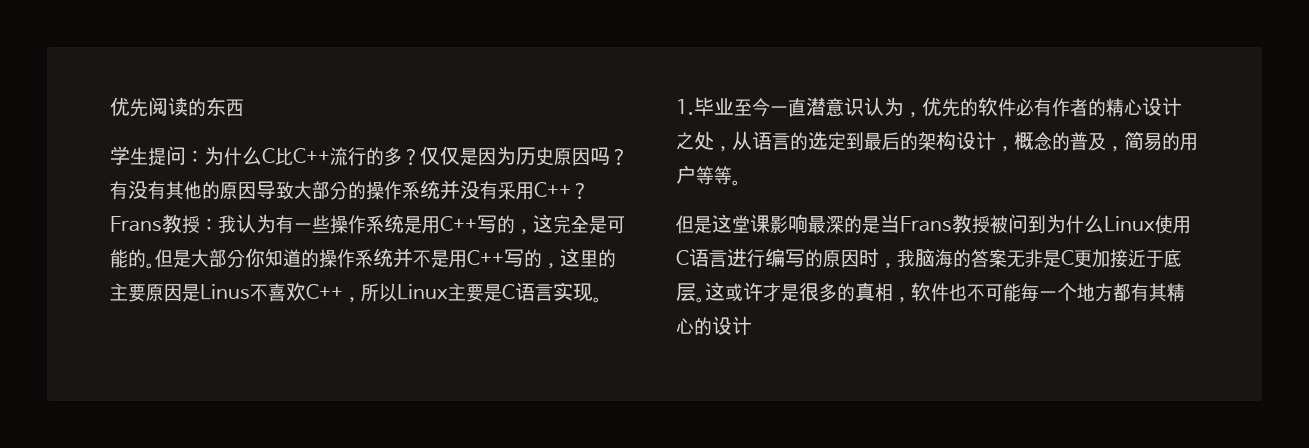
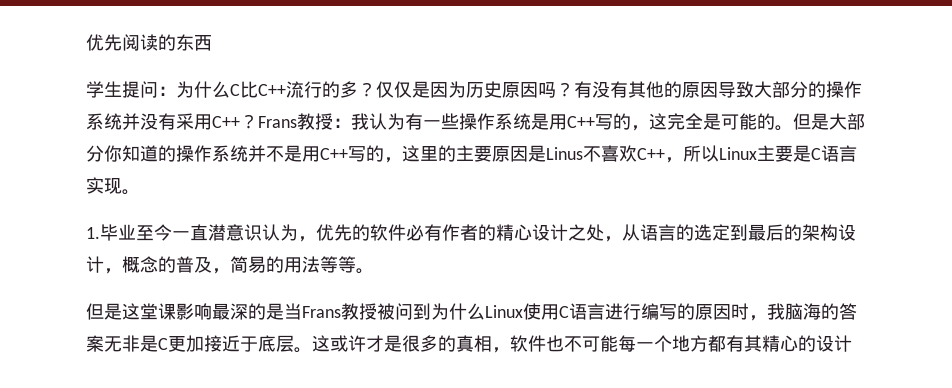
[676,165,696,184] 户 -> [302,256,320,273] 法

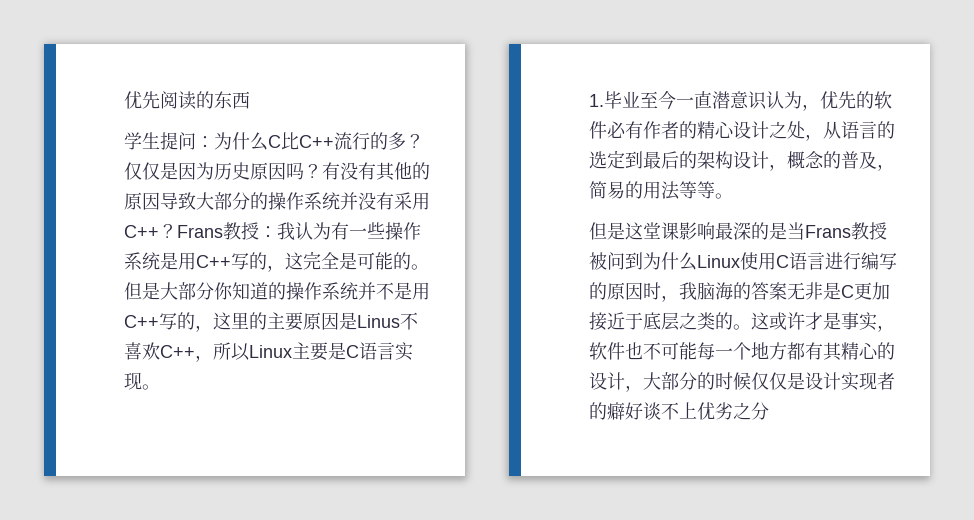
(294, 343) none -> [679,312,733,330] 之类的
[402,335,492,352] 很多的真相 -> [841,312,877,331] 事实
(852, 343) none -> [625,372,895,392] [589,402,769,420] ，大部分的时候仅仅是设计实现者的癖好谈不上优劣之分

